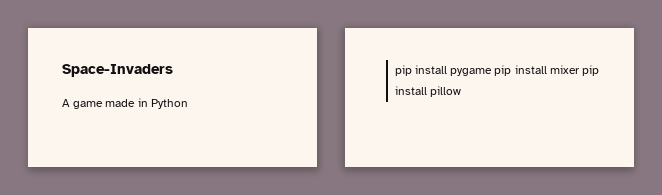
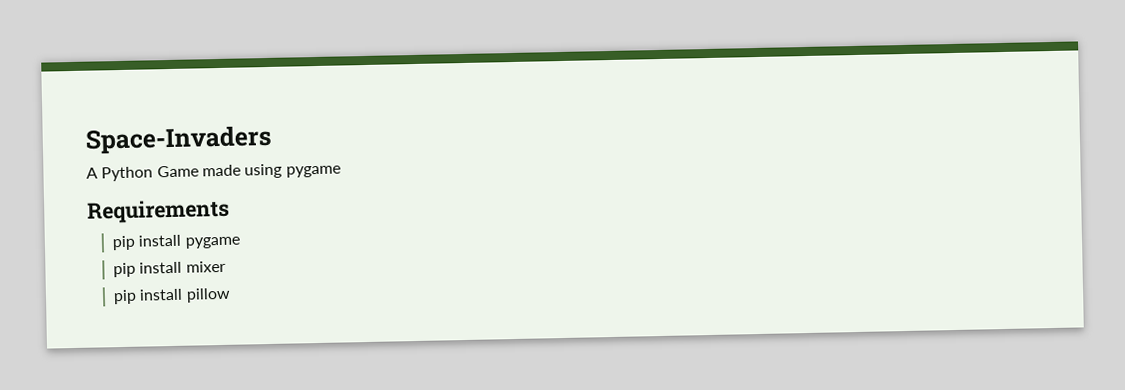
[73,98,188,109] game made in Python -> [101,163,341,182] [87,198,230,224] Python Game made using pygame // Requirements
(493, 72) none -> (241, 242) //
(580, 69) none -> (226, 266) //

